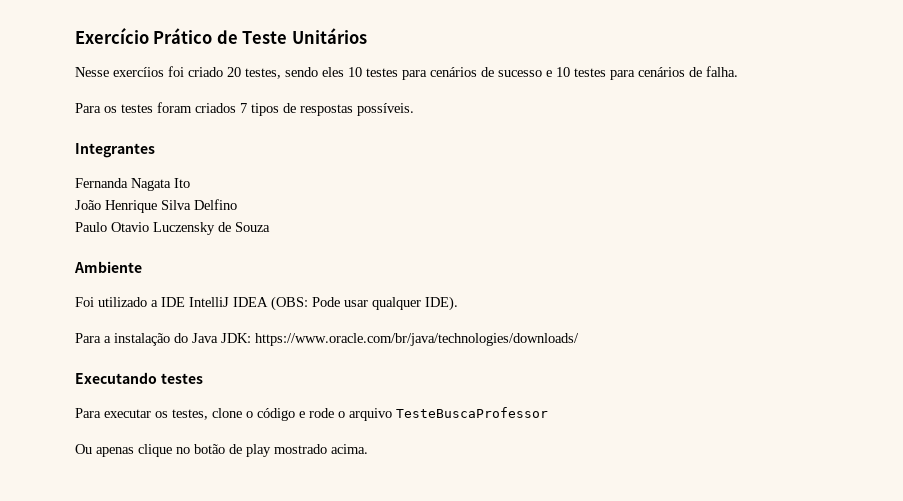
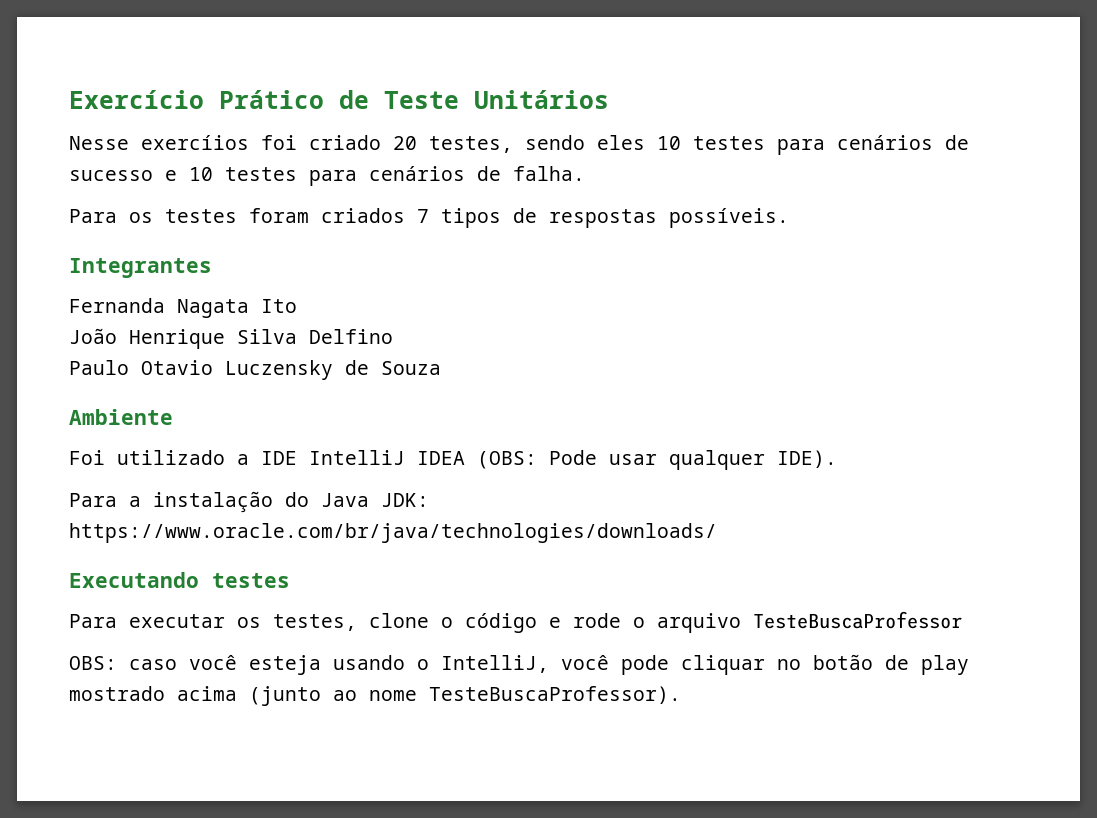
[75,444,172,457] Ou apenas clique -> [69,655,765,675] OBS: caso você esteja usando o IntelliJ, você pode cliquar
[331,444,368,454] acima. -> [177,686,681,706] acima (junto ao nome TesteBuscaProfessor).

